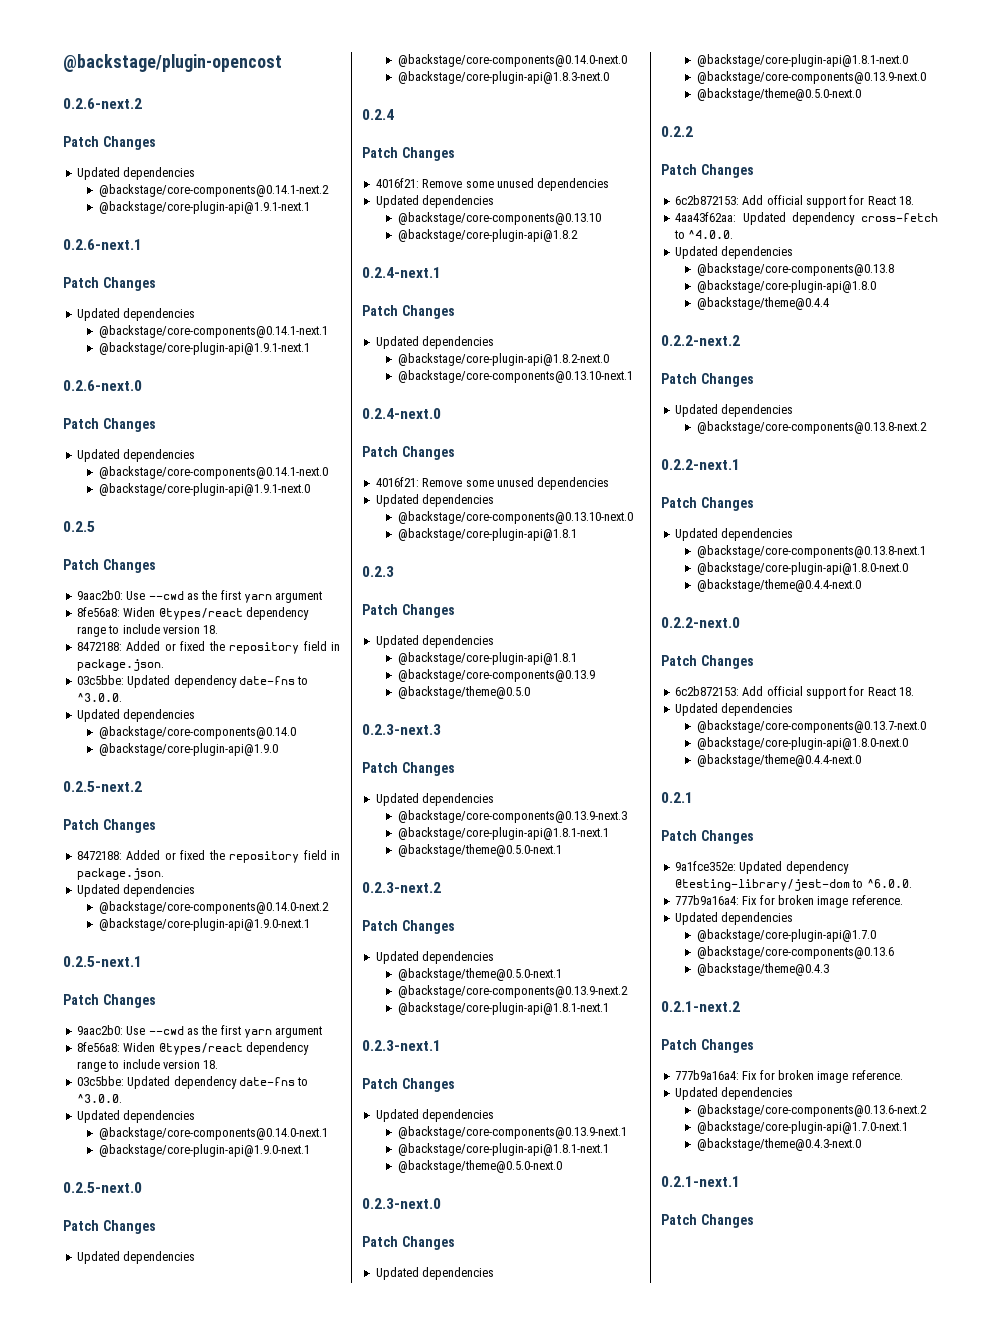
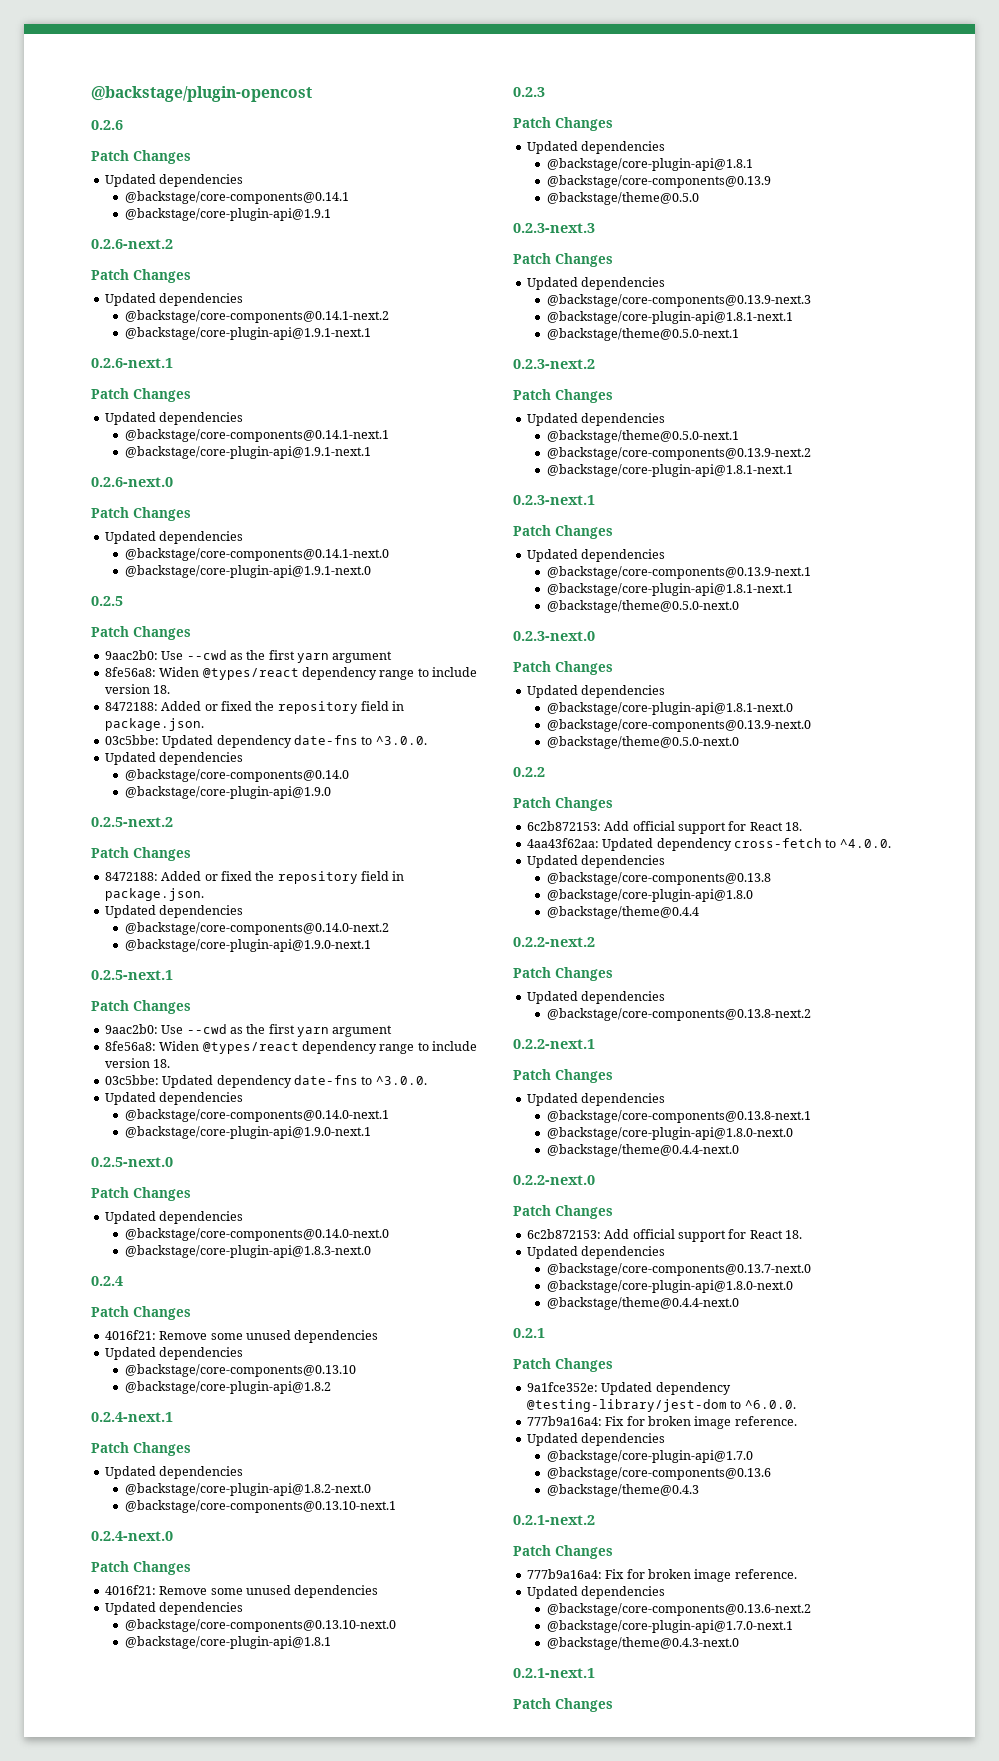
(282, 63) none -> [91,120,123,130] [91,150,191,164] [104,174,244,187] [124,191,349,204] [124,208,331,221] // 0.2.6 // Patch Changes // Updated dependencies // @backstage/core-components@0.14.1 // @backstage/core-plugin-api@1.9.1

